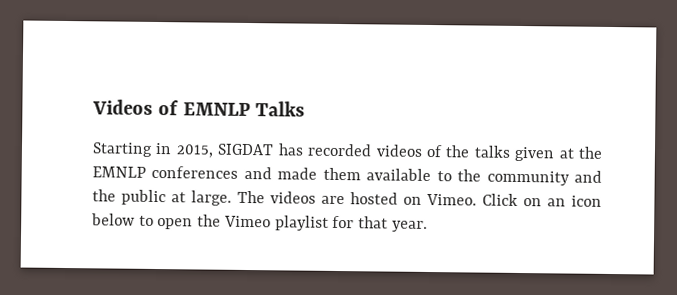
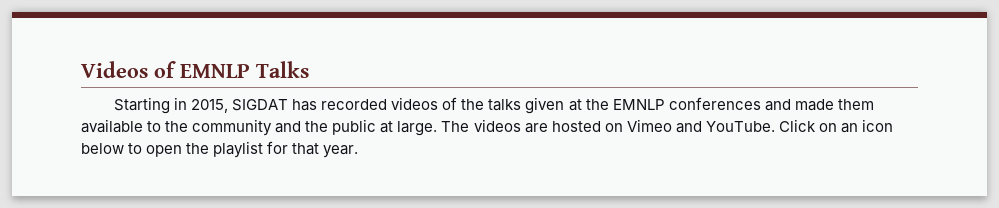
[426,193,477,206] Vimeo. -> [626,119,775,133] Vimeo and YouTube.
[223,215,271,228] Vimeo -> (210, 148) none

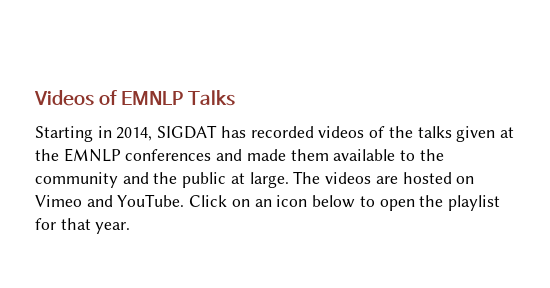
[191,99,229,113] 2015, -> [116,127,153,141] 2014,

